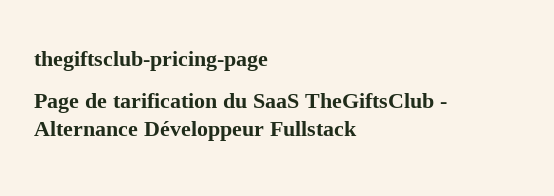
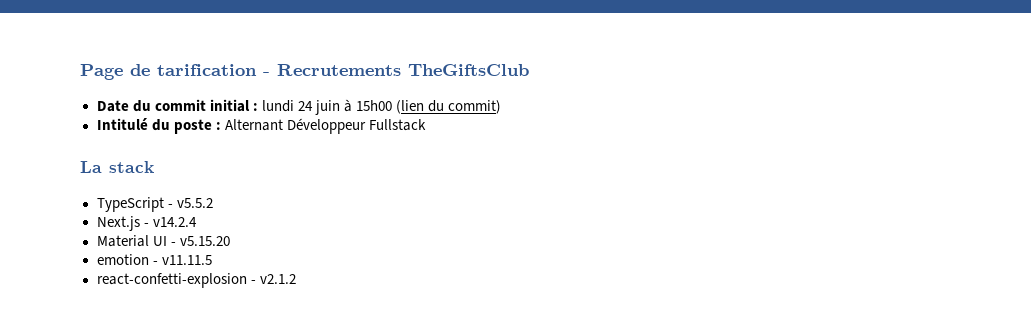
[34,51,268,71] thegiftsclub-pricing-page // -> (80, 72) none
[223,93,447,108] [34,121,357,141] du SaaS TheGiftsClub - Alternance Développeur Fullstack -> [263,64,529,76] [96,99,502,115] [96,118,426,134] [80,161,154,173] [96,197,213,212] [96,216,197,231] [96,235,230,247] [96,254,212,265] [96,273,296,288] - Recrutements TheGiftsClub // Date du commit initial : lundi 24 juin à 15h00 (lien du commit) // Intitulé du poste : Alternant Développeur Fullstack // La stack // TypeScript - v5.5.2 // Next.js - v14.2.4 // Material UI - v5.15.20 // emotion - v11.11.5 // react-confetti-explosion - v2.1.2

